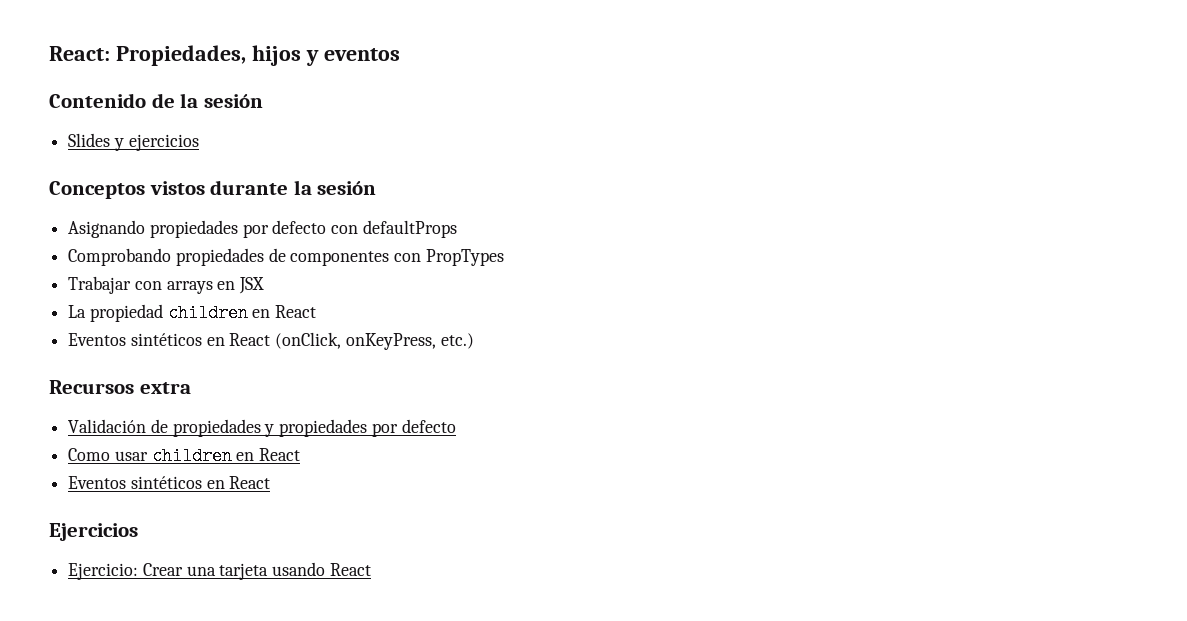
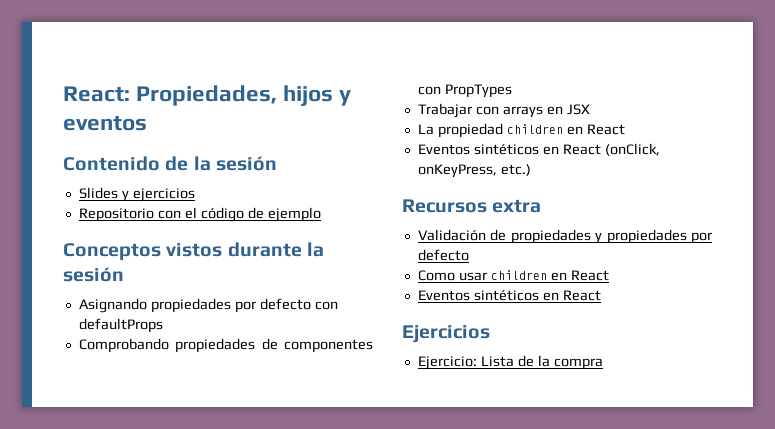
(199, 142) none -> [78,207,321,222] // Repositorio con el código de ejemplo
[142,562,371,580] Crear una tarjeta usando React -> [480,355,603,370] Lista de la compra

